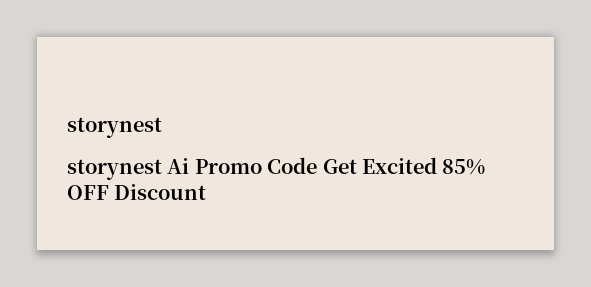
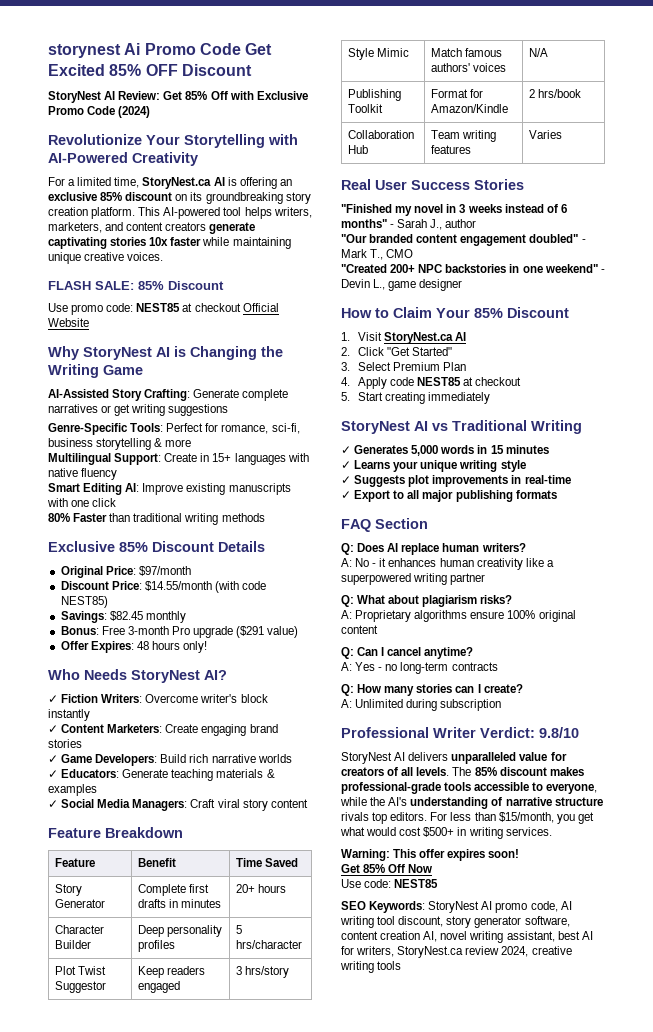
[67,117,162,138] [67,159,162,180] storynest // storynest -> [48,44,121,58] storynest
(207, 192) none -> [48,91,308,103] [48,106,151,118] [48,134,298,148] [48,152,198,166] [48,177,292,189] [48,192,311,204] [48,207,312,219] [48,222,256,234] [48,237,291,249] [48,252,164,264] [48,281,224,290] [48,303,279,315] [48,318,89,327] [48,346,283,360] [48,364,143,378] [48,389,289,401] [48,404,229,416] [48,423,300,435] [48,438,192,450] [48,453,309,465] [48,468,118,480] [48,483,291,495] [47,498,117,507] [48,513,265,525] [48,541,265,552] [60,566,191,578] [60,581,267,593] [60,596,108,608] [60,611,186,623] [60,626,299,638] [60,641,208,653] [48,669,227,683] [48,694,268,703] [48,709,90,721] [48,724,278,736] [48,739,82,748] [48,754,292,766] [48,769,275,781] [48,784,97,796] [48,799,308,811] [48,827,183,838] [55,858,96,867] [138,858,177,867] [236,858,299,867] [55,884,83,896] [55,899,106,908] [138,884,210,896] [138,899,222,908] [236,884,287,893] [55,925,105,934] [55,940,92,949] [138,925,223,937] [138,940,176,952] [236,925,243,934] [236,940,303,949] [55,966,107,975] [55,981,107,993] [138,966,206,978] [138,981,181,993] [236,966,290,978] [348,48,410,60] [431,48,503,57] [431,63,507,72] [529,48,549,57] [348,89,402,101] [348,104,384,113] [431,89,484,98] [431,104,509,113] [529,89,582,98] [348,130,415,139] [348,145,369,154] [431,130,497,142] [431,145,472,154] [529,130,563,139] [341,179,524,190] [341,204,567,216] [341,219,477,230] [341,234,586,246] [341,249,414,260] [341,264,605,273] [341,279,463,291] [341,307,569,318] [341,332,466,344] [341,347,452,356] [341,362,466,371] [341,377,522,389] [341,392,490,404] [341,420,582,434] [341,445,549,456] [341,460,526,472] [341,475,571,487] [341,490,557,502] [341,518,428,532] [341,543,526,555] [341,558,554,570] [341,573,486,585] [341,595,513,607] [341,610,576,622] [341,625,378,634] [341,647,474,659] [341,662,498,674] [341,684,523,696] [341,699,502,711] [341,727,579,738] [341,752,567,764] [341,767,584,776] [341,782,598,794] [340,797,603,809] [341,812,594,824] [340,827,552,839] [341,849,520,861] [341,864,433,873] [341,879,439,888] [341,901,572,913] [340,916,570,928] [341,931,593,943] [341,946,572,958] [340,961,402,973] // StoryNest AI Review: Get 85% Off with Exclusive Promo Code (2024) // Revolutionize Your Storytelling with AI-Powered Creativity // For a limited time, StoryNest.ca AI is offering an exclusive 85% discount on its groundbreaking story creation platform. This AI-powered tool helps writers, marketers, and content creators generate captivating stories 10x faster while maintaining unique creative voices. // FLASH SALE: 85% Discount // Use promo code: NEST85 at checkout Official Website // Why StoryNest AI is Changing the Writing Game // AI-Assisted Story Crafting: Generate complete narratives or get writing suggestions // Genre-Specific Tools: Perfect for romance, sci-fi, business storytelling & more // Multilingual Support: Create in 15+ languages with native fluency // Smart Editing AI: Improve existing manuscripts with one click // 80% Faster than traditional writing methods // Exclusive 85% Discount Details // Original Price: $97/month // Discount Price: $14.55/month (with code NEST85) // Savings: $82.45 monthly // Bonus: Free 3-month Pro upgrade ($291 value) // Offer Expires: 48 hours only! // Who Needs StoryNest AI? // ✓ Fiction Writers: Overcome writer's block instantly // ✓ Content Marketers: Create engaging brand stories // ✓ Game Developers: Build rich narrative worlds // ✓ Educators: Generate teaching materials & examples // ✓ Social Media Managers: Craft viral story content // Feature Breakdown // Feature | Benefit | Time Saved // Story Generator | Complete first drafts in minutes | 20+ hours // Character Builder | Deep personality profiles | 5 hrs/character // Plot Twist Suggestor | Keep readers engaged | 3 hrs/story // Style Mimic | Match famous authors' voices | N/A // Publishing Toolkit | Format for Amazon/Kindle | 2 hrs/book // Collaboration Hub | Team writing features | Varies // Real User Success Stories // "Finished my novel in 3 weeks instead of 6 months" - Sarah J., author // "Our branded content engagement doubled" - Mark T., CMO // "Created 200+ NPC backstories in one weekend" - Devin L., game designer // How to Claim Your 85% Discount // 1. Visit StoryNest.ca AI // 2. Click "Get Started" // 3. Select Premium Plan // 4. Apply code NEST85 at checkout // 5. Start creating immediately // StoryNest AI vs Traditional Writing // ✓ Generates 5,000 words in 15 minutes // ✓ Learns your unique writing style // ✓ Suggests plot improvements in real-time // ✓ Export to all major publishing formats // FAQ Section // Q: Does AI replace human writers? // A: No - it enhances human creativity like a superpowered writing partner // Q: What about plagiarism risks? // A: Proprietary algorithms ensure 100% original content // Q: Can I cancel anytime? // A: Yes - no long-term contracts // Q: How many stories can I create? // A: Unlimited during subscription // Professional Writer Verdict: 9.8/10 // StoryNest AI delivers unparalleled value for creators of all levels. The 85% discount makes professional-grade tools accessible to everyone, while the AI's understanding of narrative structure rivals top editors. For less than $15/month, you get what would cost $500+ in writing services. // Warning: This offer expires soon! // Get 85% Off Now // Use code: NEST85 // SEO Keywords: StoryNest AI promo code, AI writing tool discount, story generator software, content creation AI, novel writing assistant, best AI for writers, StoryNest.ca review 2024, creative writing tools

